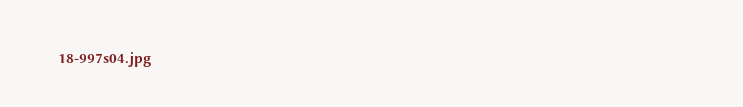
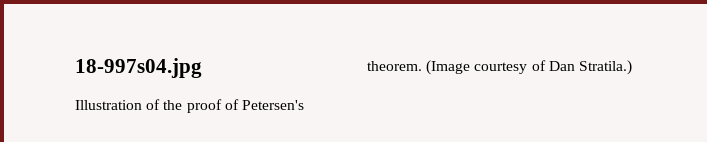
(151, 59) none -> [75,99,304,113] [367,60,632,75] // Illustration of the proof of Petersen's theorem. (Image courtesy of Dan Stratila.)

